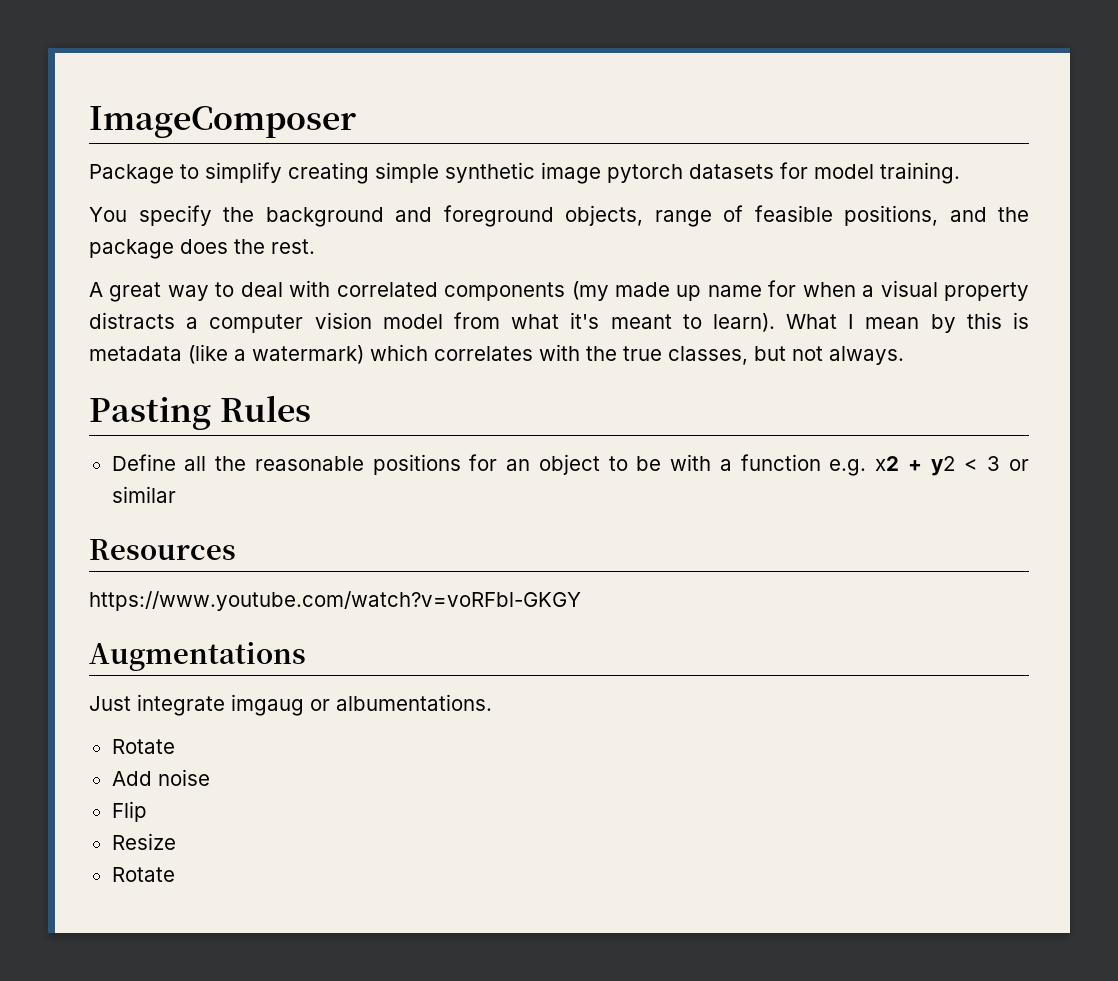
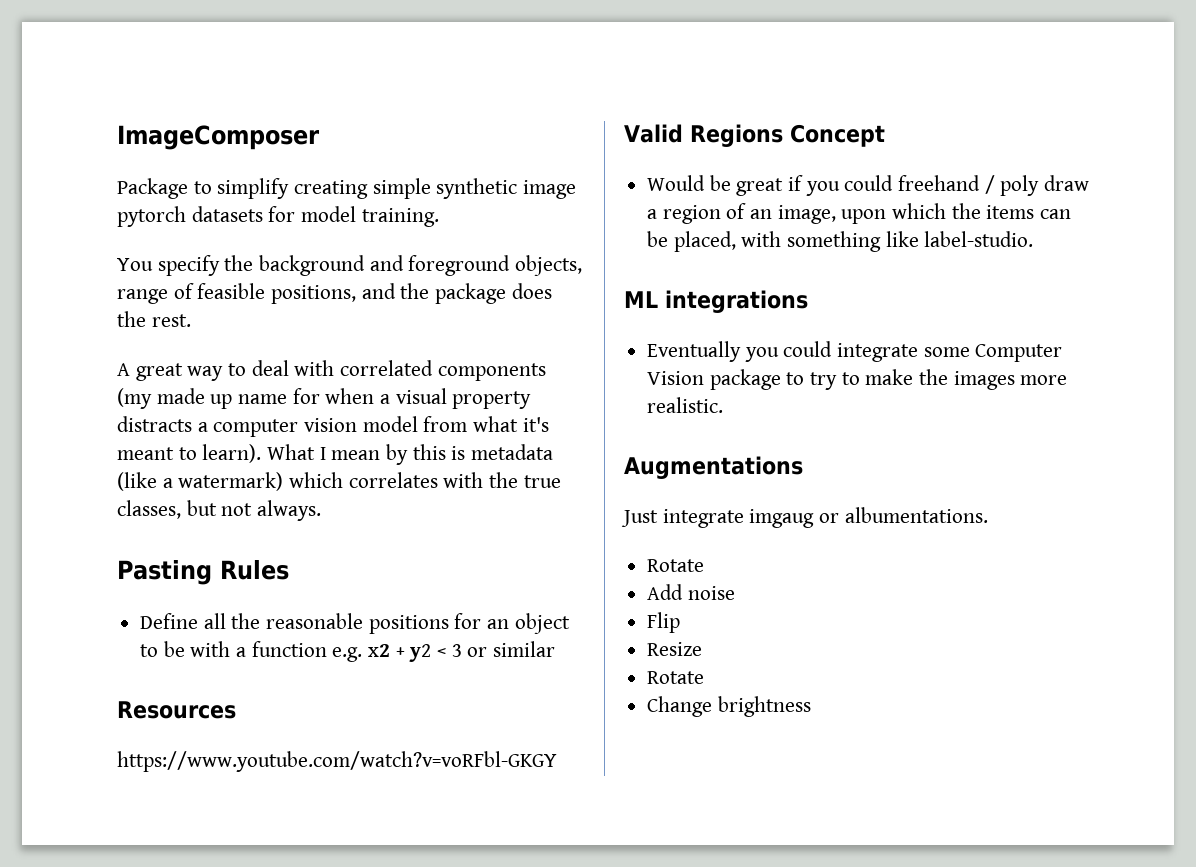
(581, 601) none -> [624,124,885,147] [647,175,1090,196] [647,203,1072,224] [647,231,1034,252] [624,290,808,313] [647,341,1063,362] [647,369,1068,390] [647,397,724,413] // Valid Regions Concept // Would be great if you could freehand / poly draw a region of an image, upon which the items can be placed, with something like label-studio. // ML integrations // Eventually you could integrate some Computer Vision package to try to make the images more realistic.
(175, 874) none -> [647,696,811,717] // Change brightness

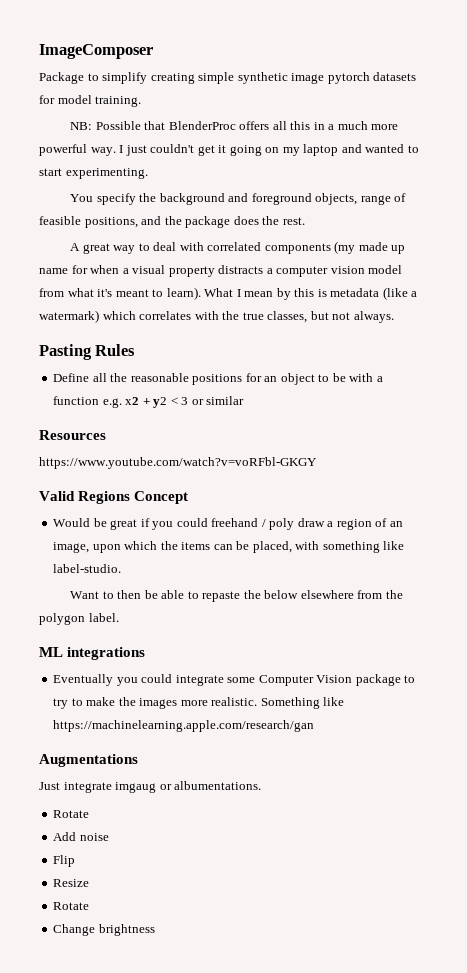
(439, 217) none -> [70,121,399,130] [39,144,419,156] [39,168,148,179] // NB: Possible that BlenderProc offers all this in a much more powerful way. I just couldn't get it going on my laptop and wanted to start experimenting.
(1034, 239) none -> [70,590,403,602] [39,613,119,625] // Want to then be able to repaste the below elsewhere from the polygon label.
(724, 405) none -> [260,697,345,709] [53,720,315,732] Something like https://machinelearning.apple.com/research/gan

